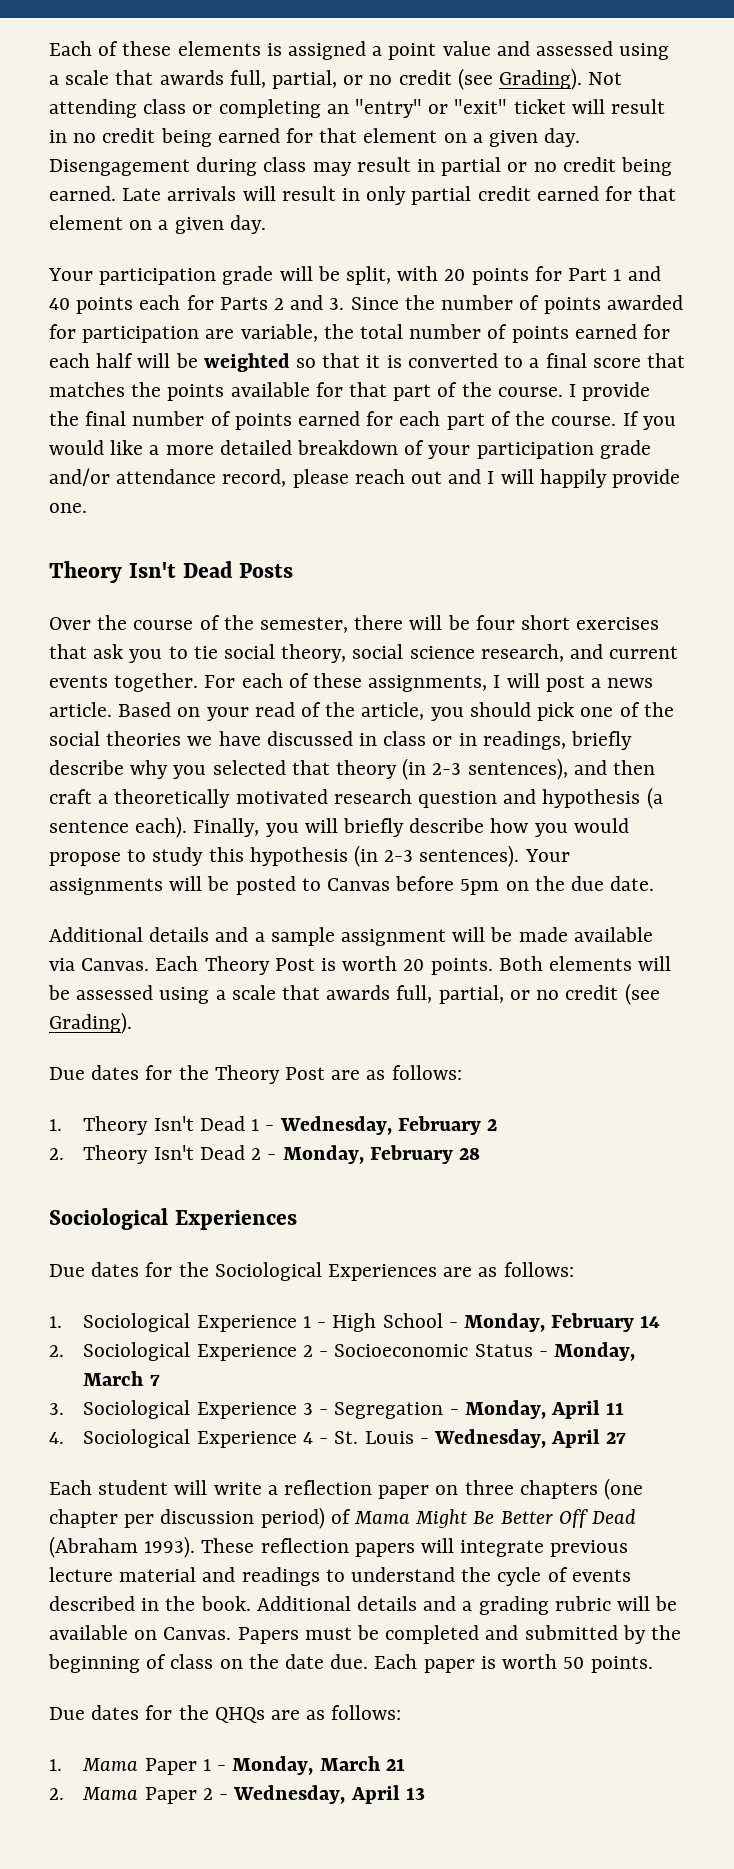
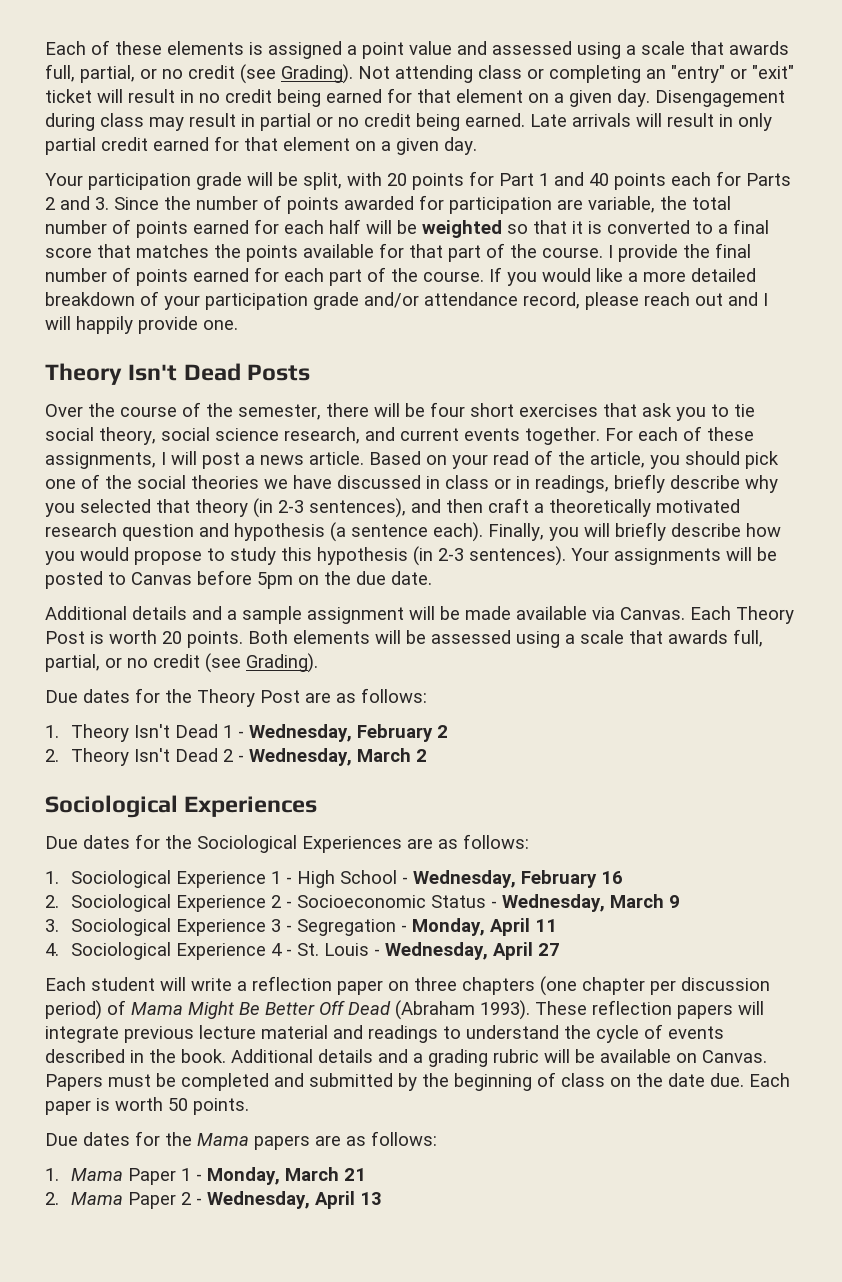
[282,1145,480,1164] Monday, February 28 -> [249,748,428,766] Wednesday, March 2
[463,1313,661,1332] Monday, February 14 -> [413,870,624,888] Wednesday, February 16
[553,1342,635,1361] [83,1371,160,1386] Monday, March 7 -> [502,894,681,912] Wednesday, March 9
[214,1707,265,1723] QHQs -> [197,1133,310,1150] Mama papers

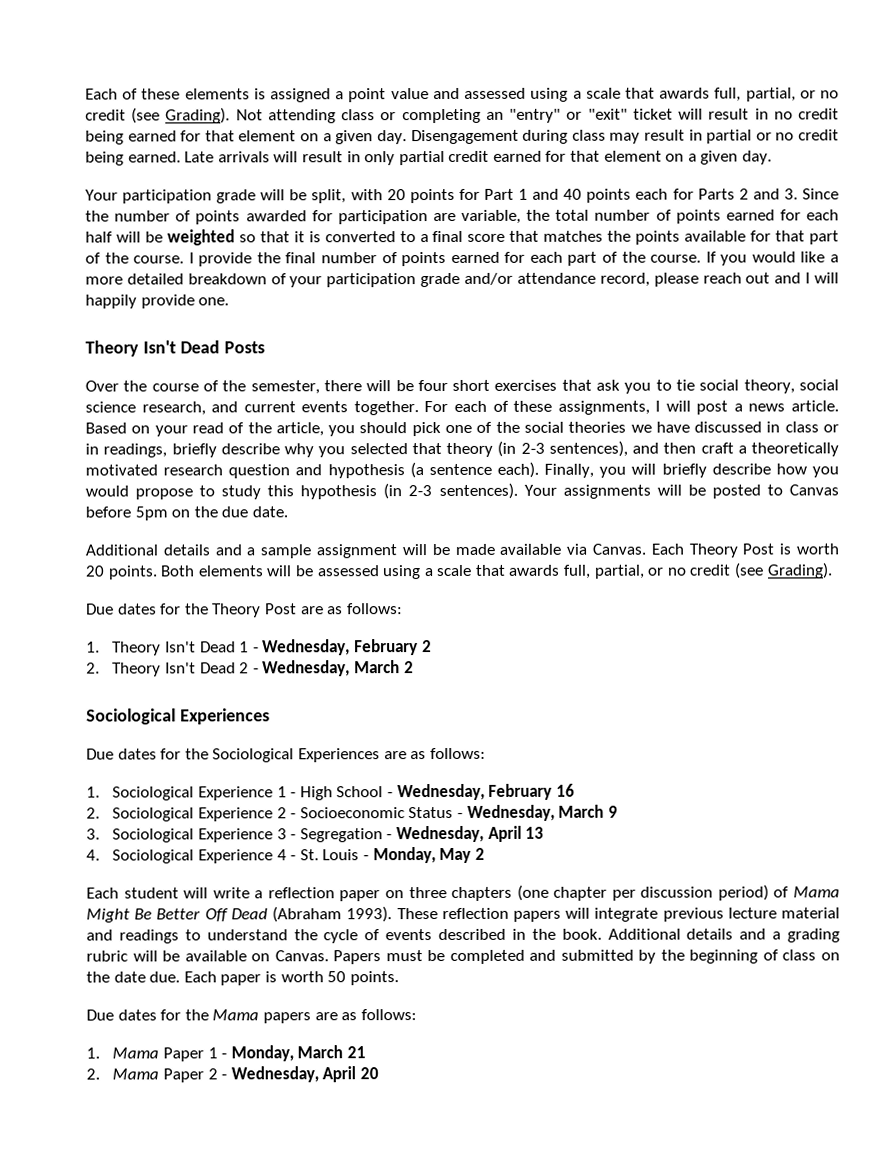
[412,918,558,936] Monday, April 11 -> [395,825,545,843] Wednesday, April 13
[385,942,561,960] Wednesday, April 27 -> [372,847,485,864] Monday, May 2
[360,1192,383,1205] 13 -> [359,1067,379,1080] 20

